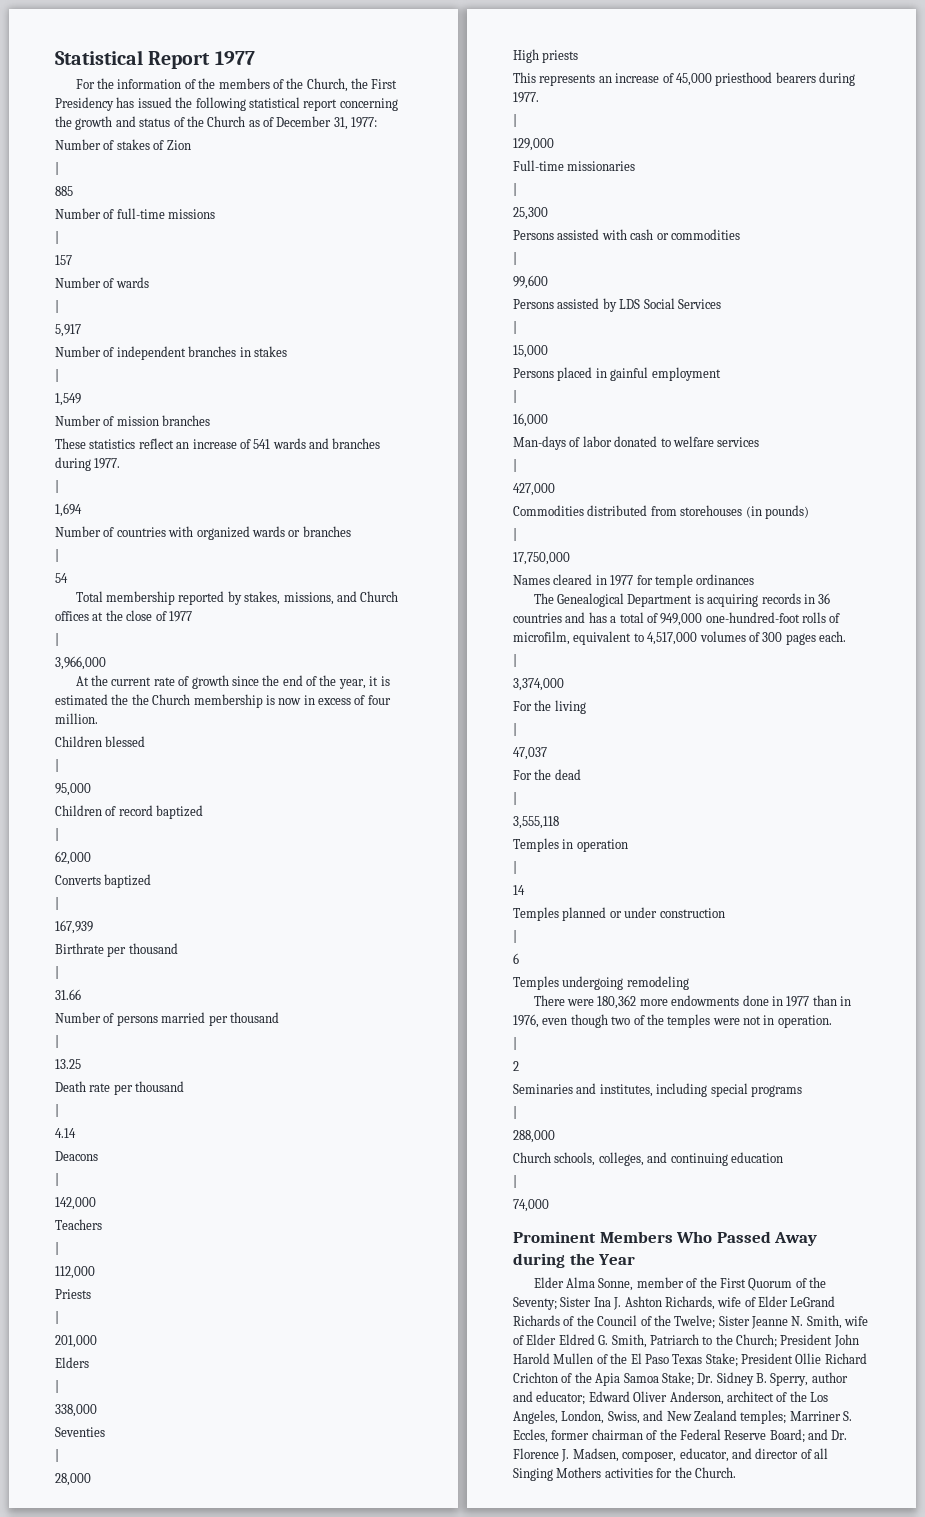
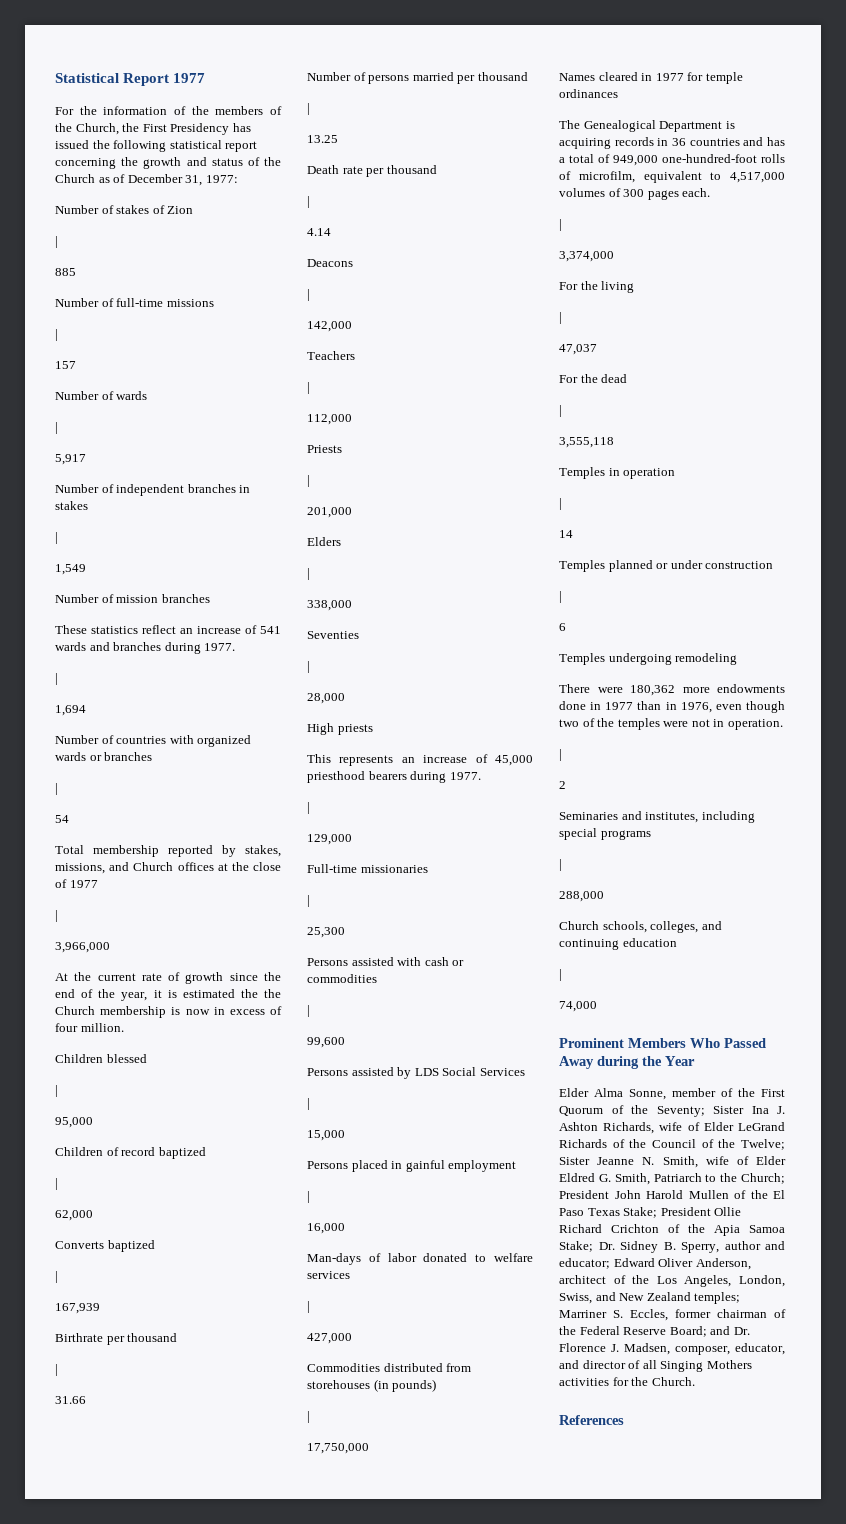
(736, 1472) none -> [559,1415,624,1425] // References

